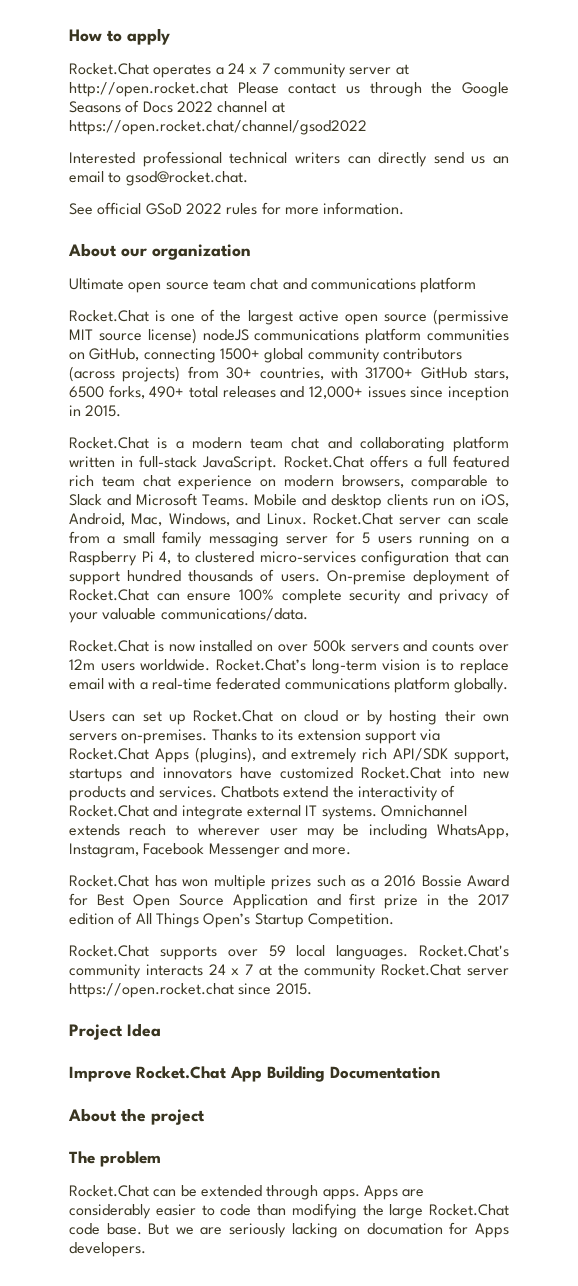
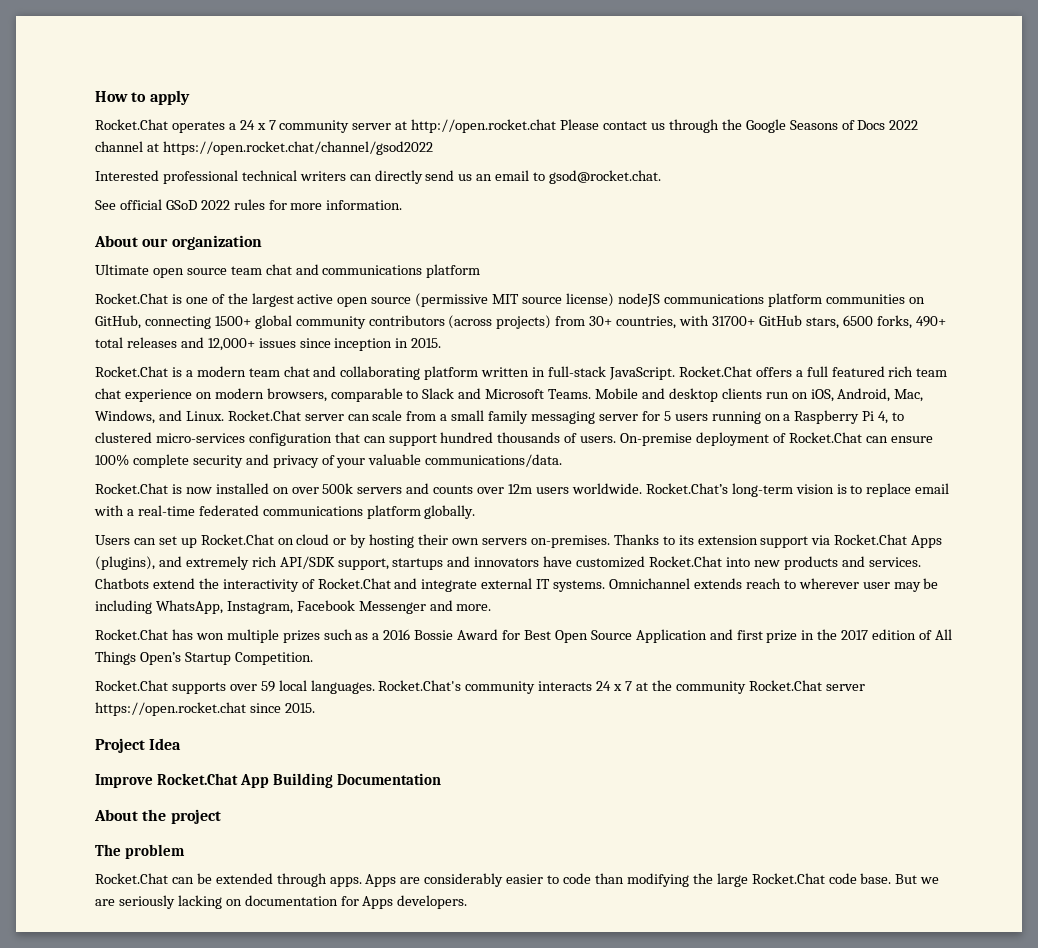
[366,1223,443,1235] documation -> [244,895,338,906] documentation

